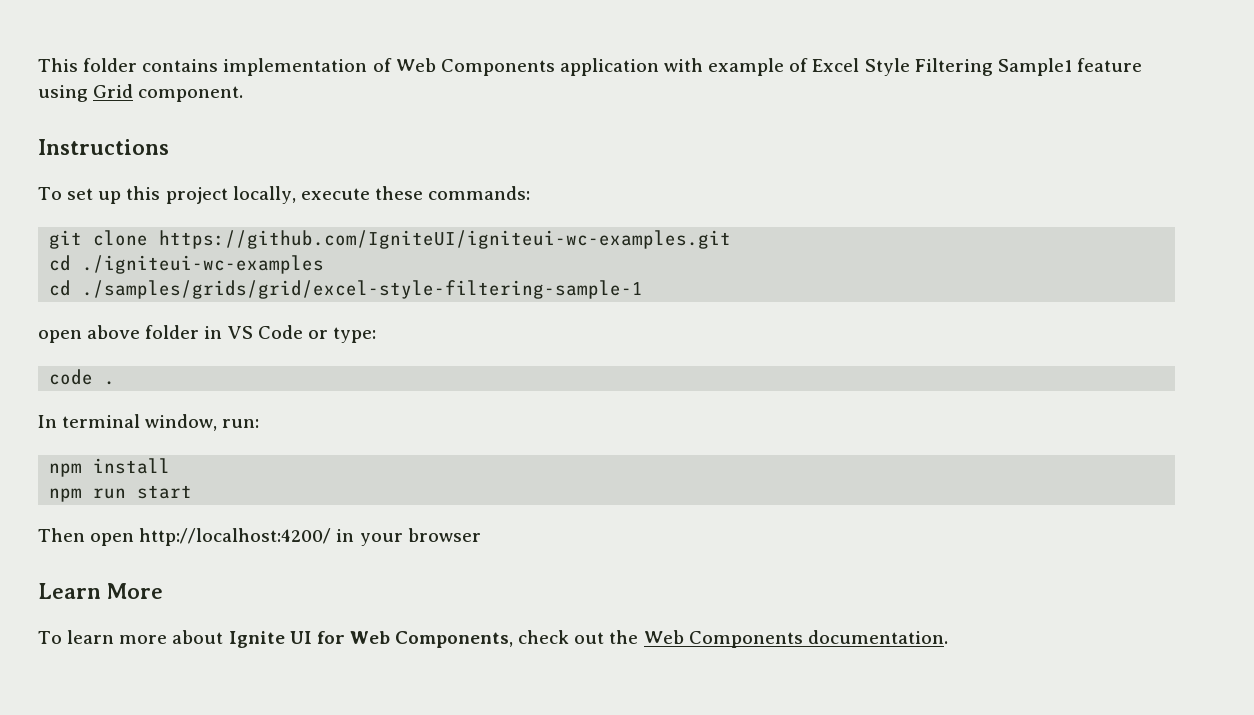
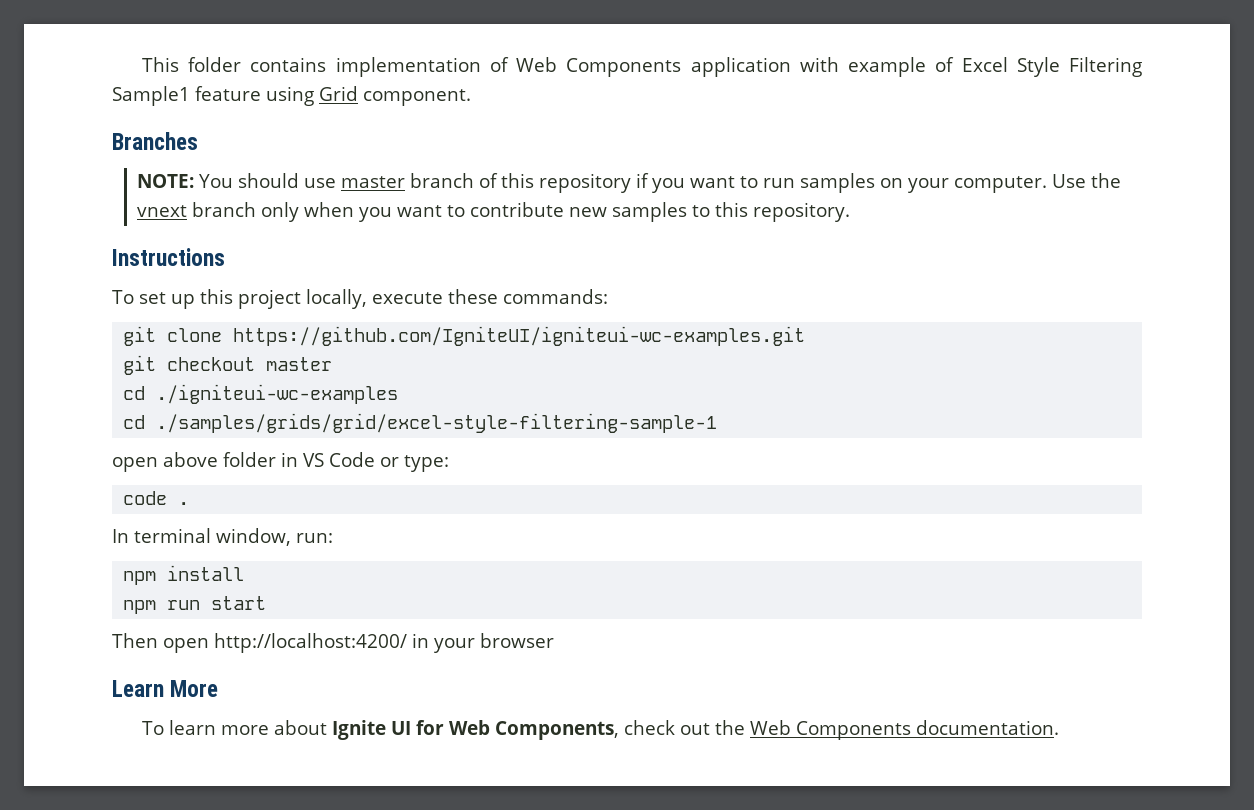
(244, 94) none -> [112,132,198,150] [137,173,1122,193] [137,202,851,222] // Branches // NOTE: You should use master branch of this repository if you want to run samples on your computer. Use the vnext branch only when you want to contribute new samples to this repository.
(732, 239) none -> [123,355,333,375] // git checkout master

